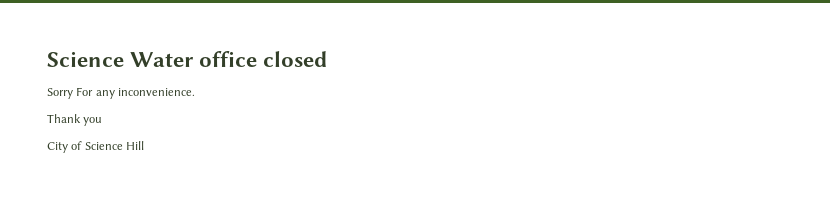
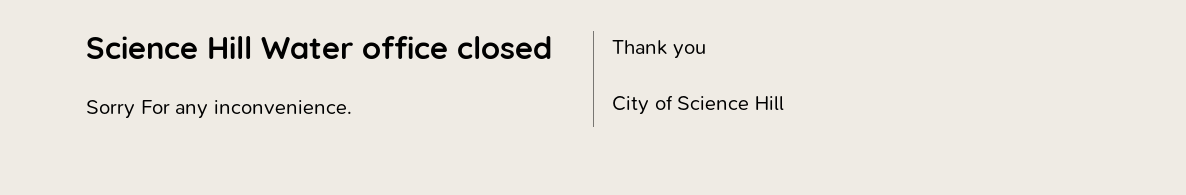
[47,51,124,67] Science -> [86,36,252,59] Science Hill

